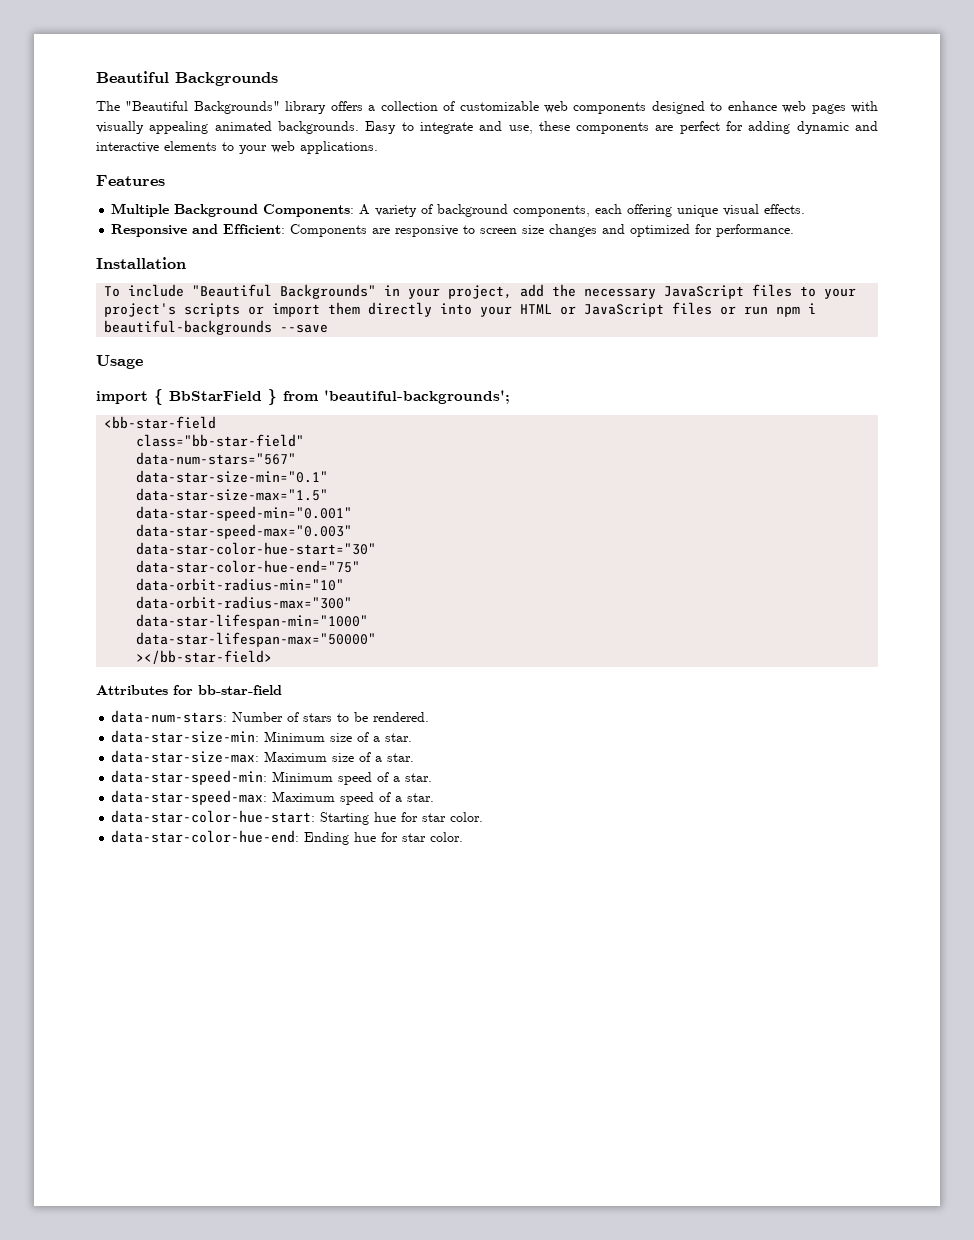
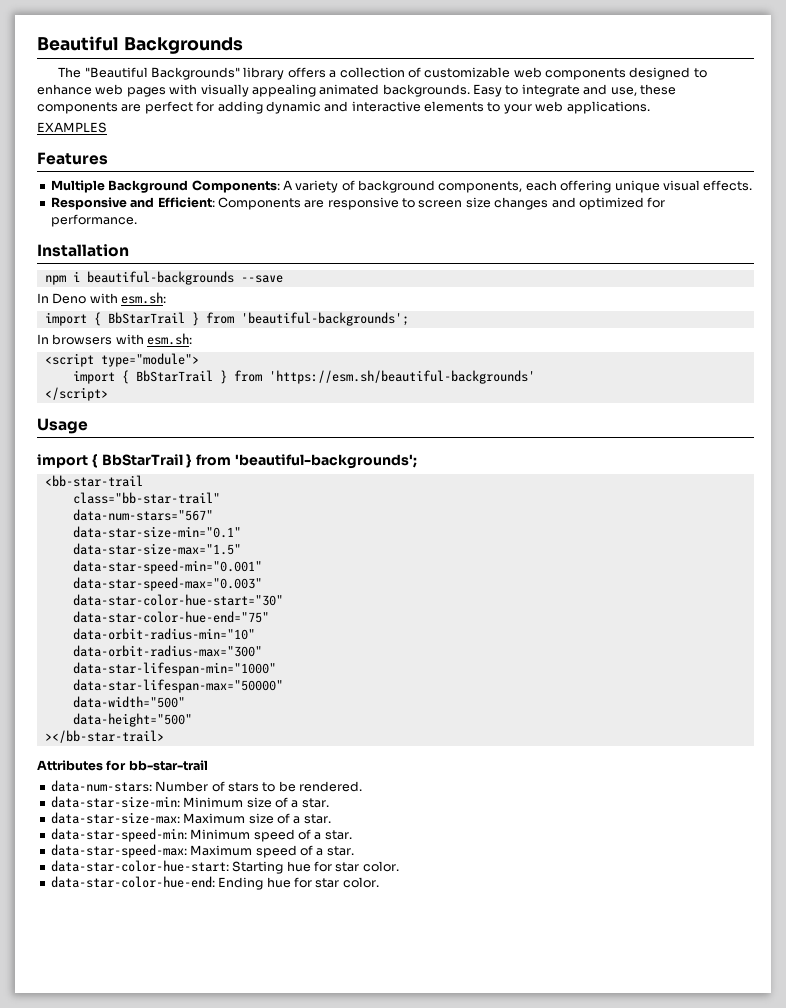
(378, 147) none -> [37,122,107,133] // EXAMPLES
[104,284,857,299] [104,302,817,317] [104,320,329,335] To include "Beautiful Backgrounds" in your project, add the necessary JavaScript files to your project's scripts or import them directly into your HTML or JavaScript files or run npm i beautiful-backgrounds --save -> [44,271,283,285] [37,292,167,304] [44,312,409,326] [37,333,193,345] [44,353,199,367] [72,370,535,384] [44,387,108,401] npm i beautiful-backgrounds --save // In Deno with esm.sh: // import { BbStarTrail } from 'beautiful-backgrounds'; // In browsers with esm.sh: // <script type="module"> // import { BbStarTrail } from 'https://esm.sh/beautiful-backgrounds' // </script>
[169,389,510,405] [104,416,217,429] [136,434,305,447] BbStarField } from 'beautiful-backgrounds'; // <bb-star-field // class="bb-star-field" -> [101,454,417,469] [44,475,143,487] [72,492,220,504] BbStarTrail } from 'beautiful-backgrounds'; // <bb-star-trail // class="bb-star-trail"
[136,650,273,664] ></bb-star-field> -> [72,696,185,708] [72,713,192,727] [44,730,164,743] data-width="500" // data-height="500" // ></bb-star-trail>
[198,685,282,695] bb-star-field -> [128,760,208,771] bb-star-trail

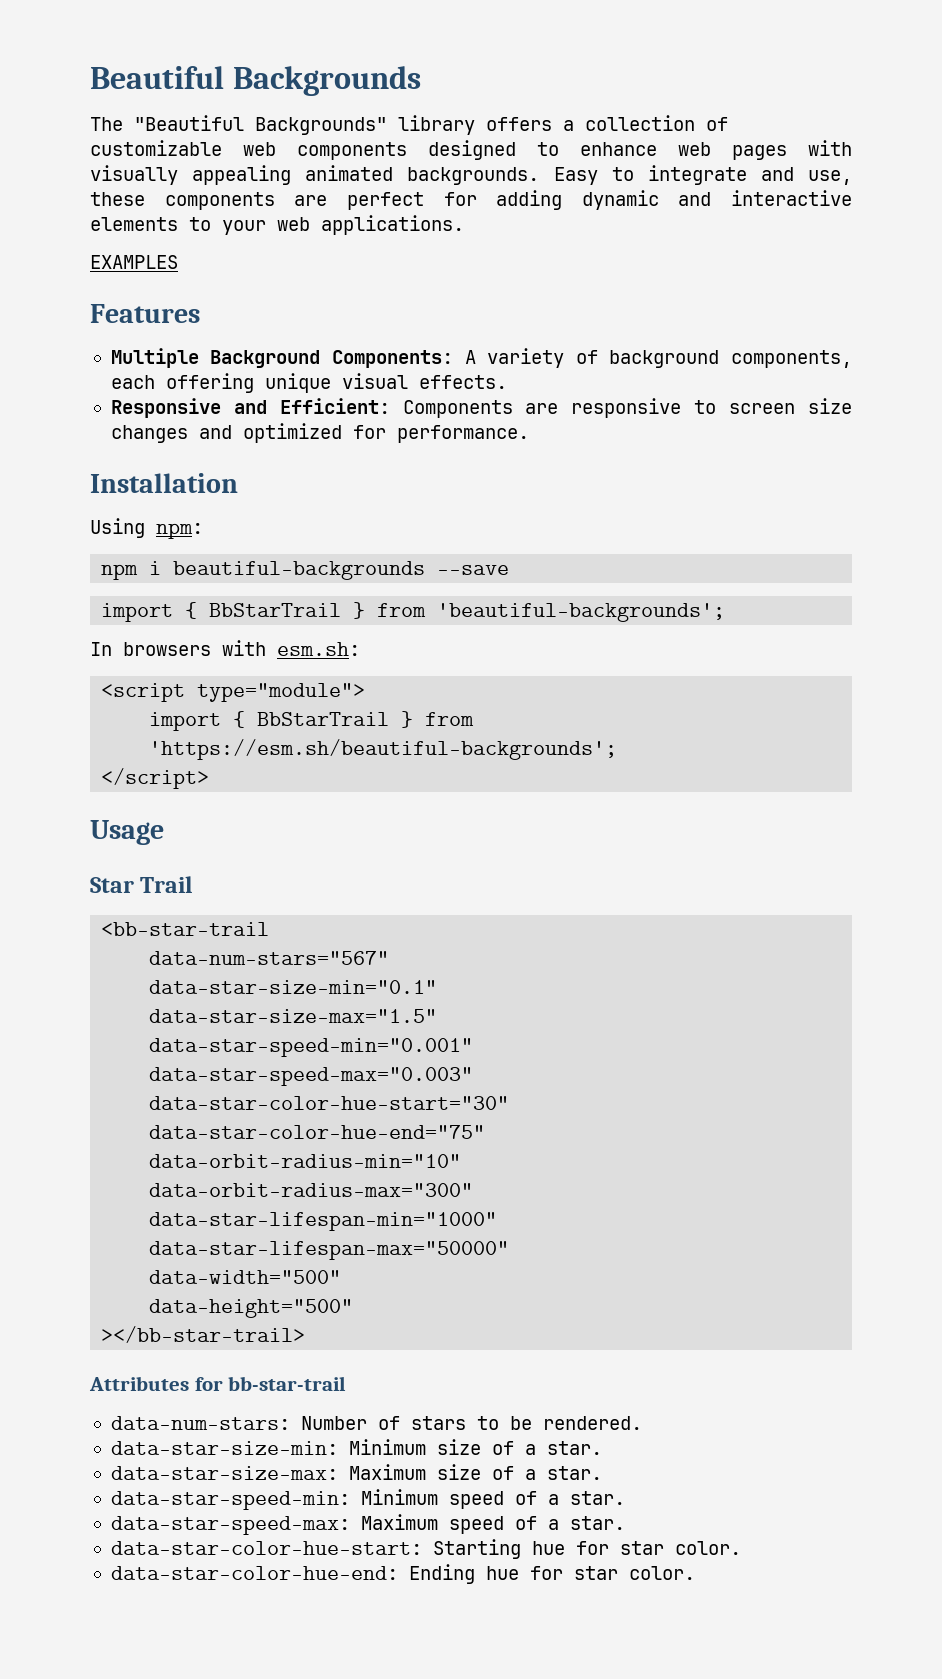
(129, 250) none -> [90,518,203,539] // Using npm:
[37,292,167,304] // In Deno with esm.sh: -> (510, 570) none
[268,370,535,384] 'https://esm.sh/beautiful-backgrounds' -> [149,739,618,760] 'https://esm.sh/beautiful-backgrounds';
[37,454,417,469] import { BbStarTrail } from 'beautiful-backgrounds'; -> [90,876,193,893] Star Trail
[72,492,220,504] // class="bb-star-trail" -> (270, 929) none

